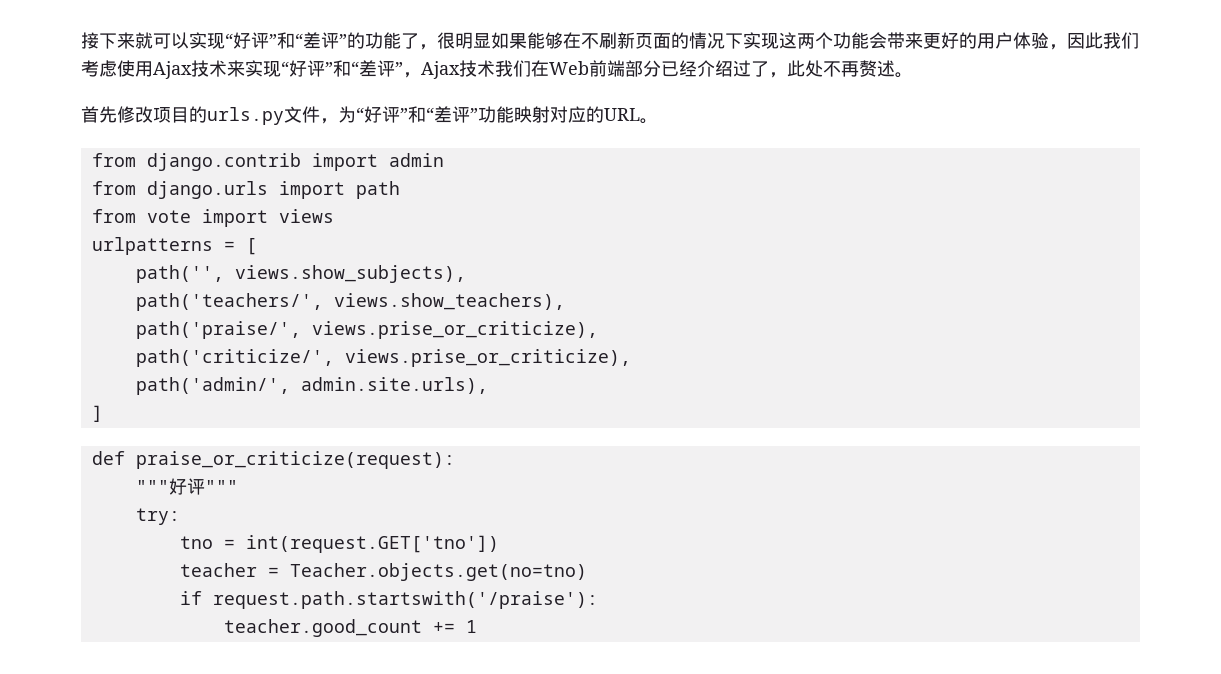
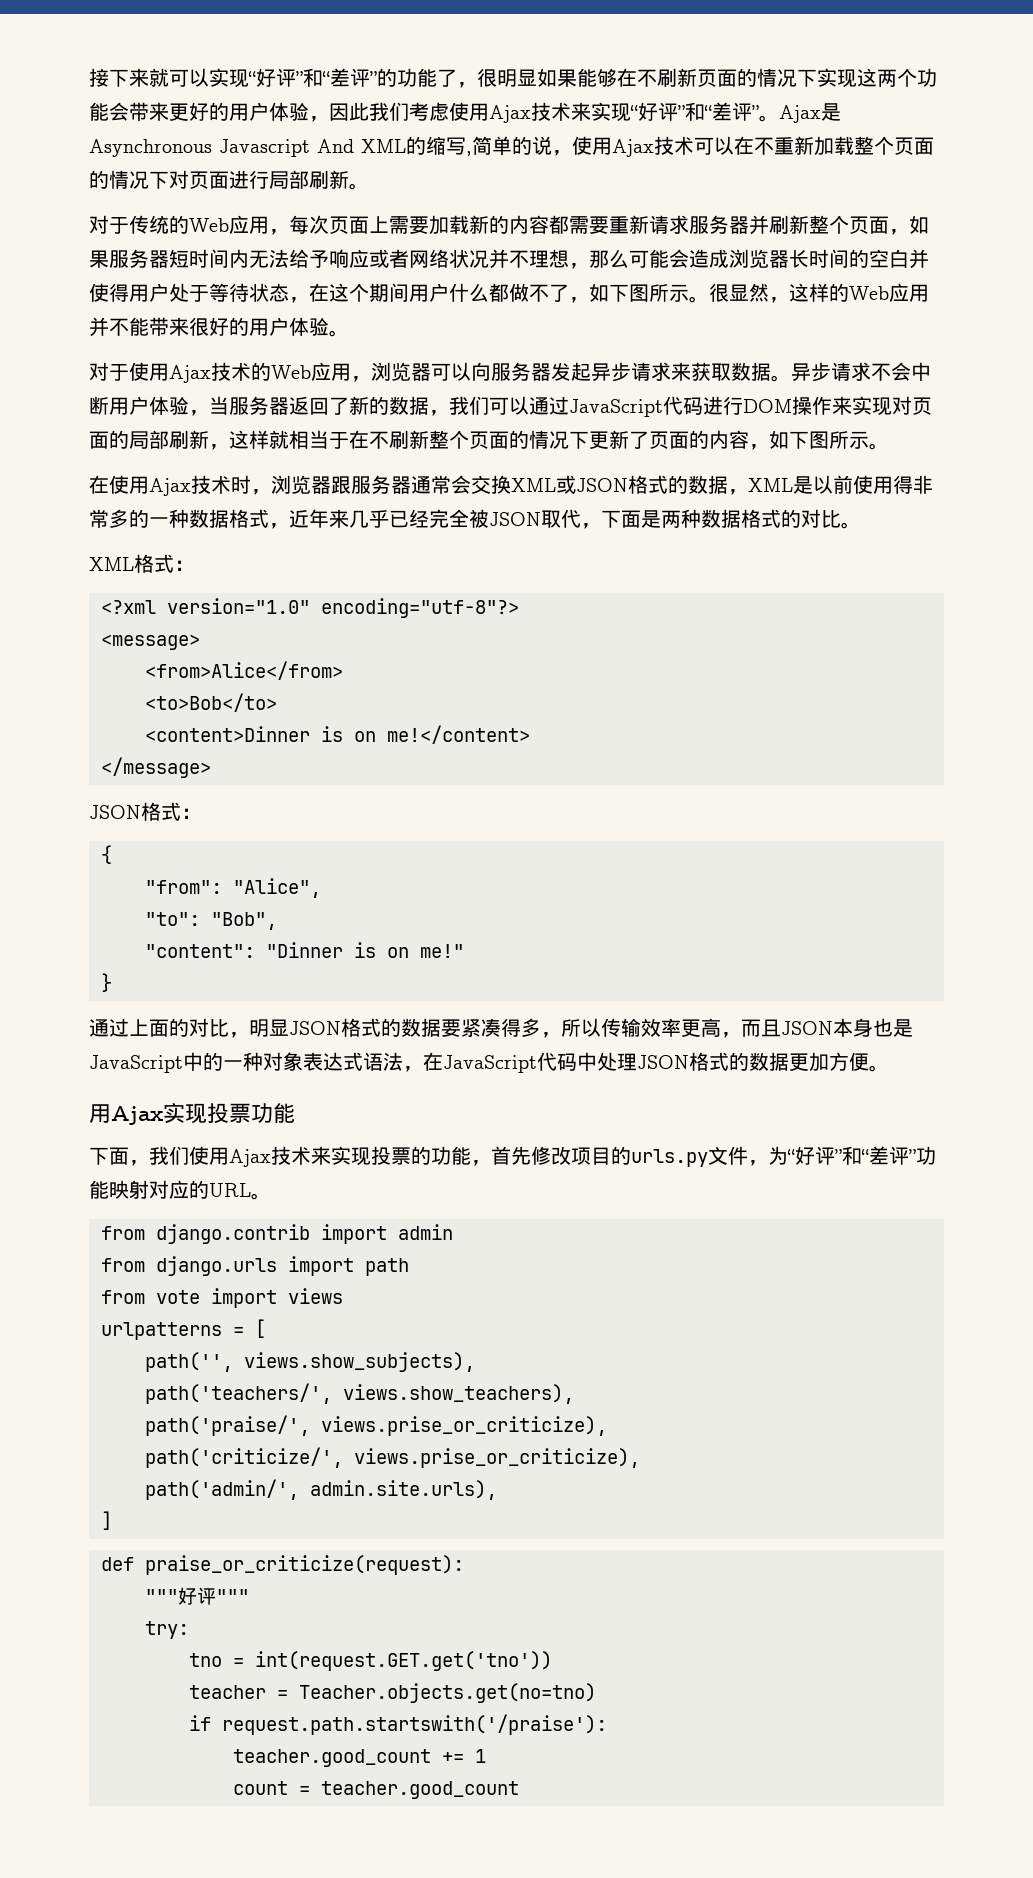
[403,60,913,79] ，Ajax技术我们在Web前端部分已经介绍过了，此处不再赘述。 // -> [759,103,841,123] [89,136,934,157] [89,170,369,190] [89,215,929,235] [89,249,929,269] [89,283,929,303] [89,317,349,337] [89,362,931,383] [89,396,932,417] [89,430,889,450] [89,475,933,496] [89,509,861,529] [89,554,194,573] [101,598,519,618] [101,634,200,650] [145,661,343,680] [145,693,277,712] [145,725,530,744] [101,757,211,778] [89,802,201,821] [101,845,112,864] [145,878,321,898] [145,912,277,930] [145,942,464,958] [101,973,112,992] [89,1018,913,1038] [89,1052,889,1073] [89,1103,295,1125] [89,1146,491,1167] 。Ajax是Asynchronous Javascript And XML的缩写,简单的说，使用Ajax技术可以在不重新加载整个页面的情况下对页面进行局部刷新。 // 对于传统的Web应用，每次页面上需要加载新的内容都需要重新请求服务器并刷新整个页面，如果服务器短时间内无法给予响应或者网络状况并不理想，那么可能会造成浏览器长时间的空白并使得用户处于等待状态，在这个期间用户什么都做不了，如下图所示。很显然，这样的Web应用并不能带来很好的用户体验。 // 对于使用Ajax技术的Web应用，浏览器可以向服务器发起异步请求来获取数据。异步请求不会中断用户体验，当服务器返回了新的数据，我们可以通过JavaScript代码进行DOM操作来实现对页面的局部刷新，这样就相当于在不刷新整个页面的情况下更新了页面的内容，如下图所示。 // 在使用Ajax技术时，浏览器跟服务器通常会交换XML或JSON格式的数据，XML是以前使用得非常多的一种数据格式，近年来几乎已经完全被JSON取代，下面是两种数据格式的对比。 // XML格式： // <?xml version="1.0" encoding="utf-8"?> // <message> // <from>Alice</from> // <to>Bob</to> // <content>Dinner is on me!</content> // </message> // JSON格式： // { // "from": "Alice", // "to": "Bob", // "content": "Dinner is on me!" // } // 通过上面的对比，明显JSON格式的数据要紧凑得多，所以传输效率更高，而且JSON本身也是JavaScript中的一种对象表达式语法，在JavaScript代码中处理JSON格式的数据更加方便。 // 用Ajax实现投票功能 // 下面，我们使用Ajax技术来实现投票的功能，
[245,535,499,553] int(request.GET['tno']) -> [255,1651,552,1671] int(request.GET.get('tno'))
(477, 626) none -> [233,1781,519,1799] // count = teacher.good_count

